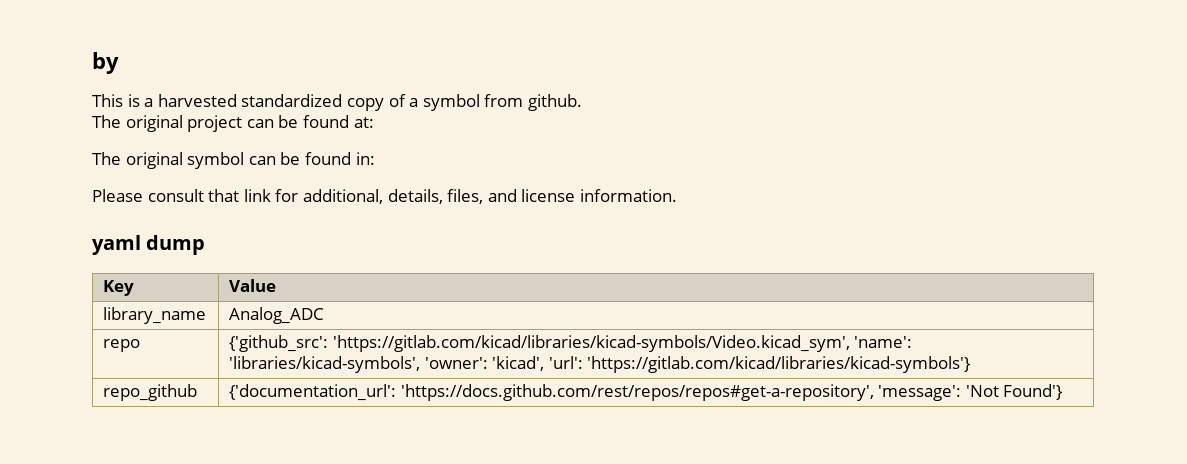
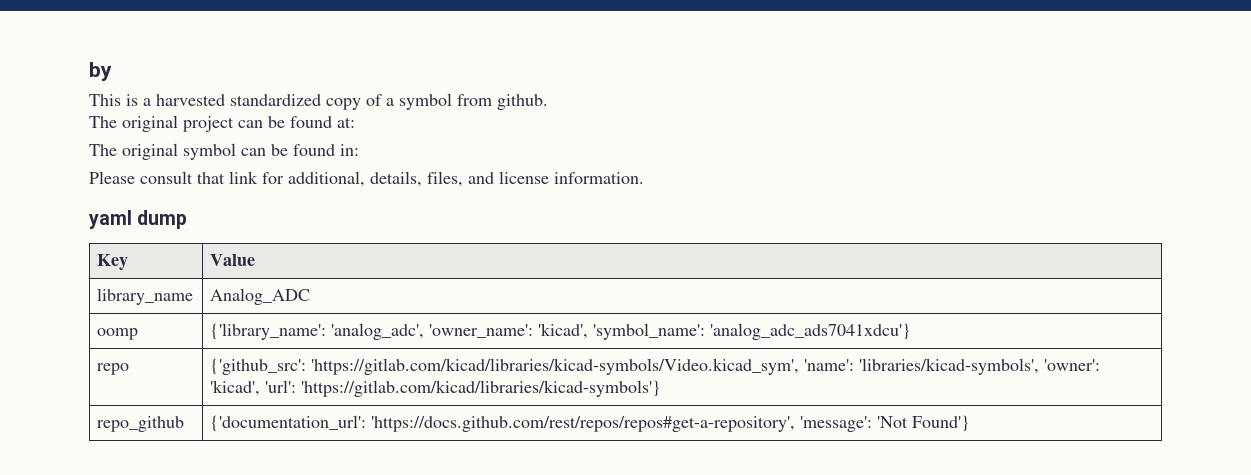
(325, 315) none -> [97,328,139,340] [210,323,912,340] // oomp | {'library_name': 'analog_adc', 'owner_name': 'kicad', 'symbol_name': 'analog_adc_ads7041xdcu'}

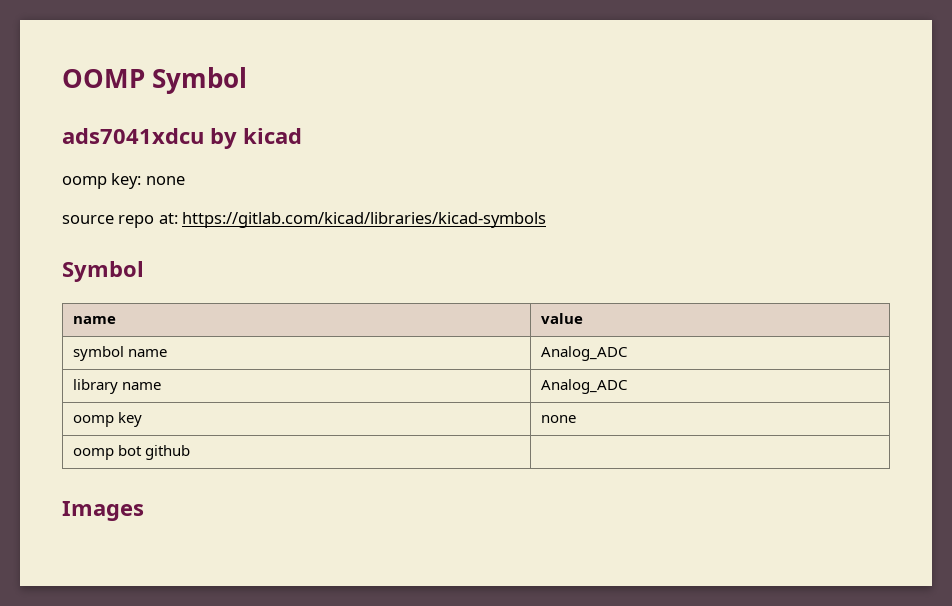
[89,62,112,81] [89,93,548,110] [89,115,355,132] [89,143,359,160] [89,171,644,187] [88,210,188,229] [97,254,129,270] [210,254,256,266] [97,288,194,305] [210,288,311,305] [97,328,139,340] [210,323,912,340] [97,363,130,375] [210,358,1101,375] [210,380,662,397] [97,416,185,432] [210,415,971,432] by // This is a harvested standardized copy of a symbol from github. // The original project can be found at: // The original symbol can be found in: // Please consult that link for additional, details, files, and license information. // yaml dump // Key | Value // library_name | Analog_ADC // oomp | {'library_name': 'analog_adc', 'owner_name': 'kicad', 'symbol_name': 'analog_adc_ads7041xdcu'} // repo | {'github_src': 'https://gitlab.com/kicad/libraries/kicad-symbols/Video.kicad_sym', 'name': 'libraries/kicad-symbols', 'owner': 'kicad', 'url': 'https://gitlab.com/kicad/libraries/kicad-symbols'} // repo_github | {'documentation_url': 'https://docs.github.com/rest/repos/repos#get-a-repository', 'message': 'Not Found'} -> [62,67,248,94] [62,128,302,149] [62,173,185,189] [62,212,547,228] [62,261,144,282] [73,316,117,324] [541,313,584,324] [73,346,168,361] [541,346,629,361] [73,379,162,394] [541,379,629,394] [73,412,143,427] [541,415,577,423] [73,445,191,460] [62,501,144,521] OOMP Symbol // ads7041xdcu by kicad // oomp key: none // source repo at: https://gitlab.com/kicad/libraries/kicad-symbols // Symbol // name | value // symbol name | Analog_ADC // library name | Analog_ADC // oomp key | none // oomp bot github | // Images

